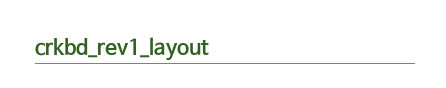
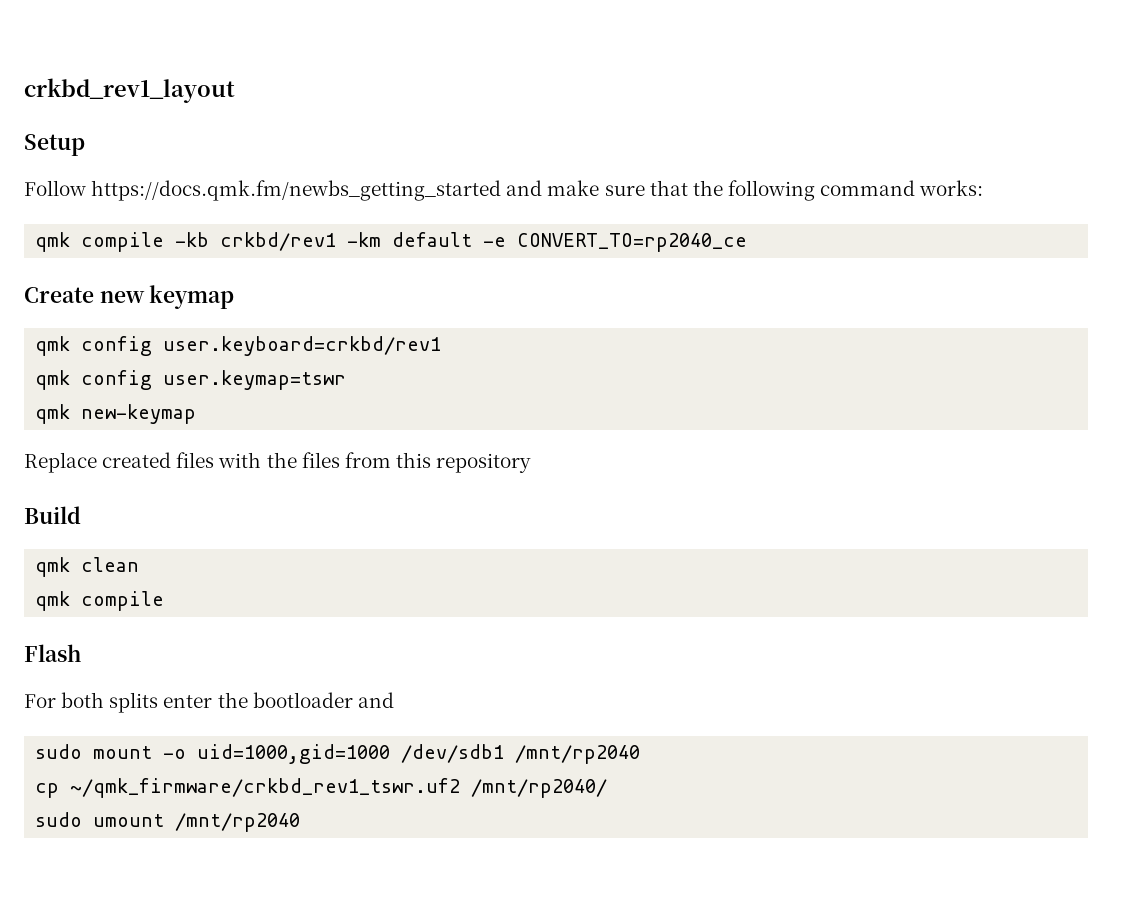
(209, 49) none -> [24,134,85,156] [24,180,984,201] [35,232,748,252] [24,285,235,309] [35,336,442,356] [35,370,347,390] [35,404,197,424] [24,452,532,473] [24,506,81,524] [35,557,140,577] [35,591,165,611] [24,644,81,662] [24,692,394,713] [35,744,641,764] [35,778,608,798] [35,812,301,832] // Setup // Follow https://docs.qmk.fm/newbs_getting_started and make sure that the following command works: // qmk compile -kb crkbd/rev1 -km default -e CONVERT_TO=rp2040_ce // Create new keymap // qmk config user.keyboard=crkbd/rev1 // qmk config user.keymap=tswr // qmk new-keymap // Replace created files with the files from this repository // Build // qmk clean // qmk compile // Flash // For both splits enter the bootloader and // sudo mount -o uid=1000,gid=1000 /dev/sdb1 /mnt/rp2040 // cp ~/qmk_firmware/crkbd_rev1_tswr.uf2 /mnt/rp2040/ // sudo umount /mnt/rp2040

